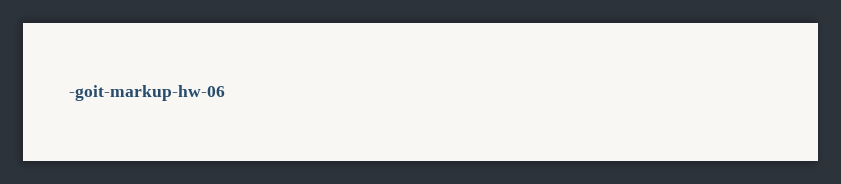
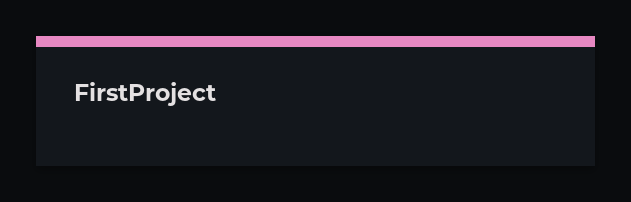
[69,85,225,101] -goit-markup-hw-06 -> [74,82,216,106] FirstProject

